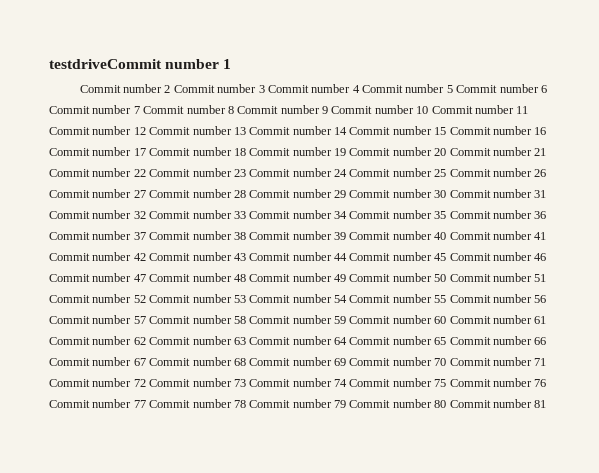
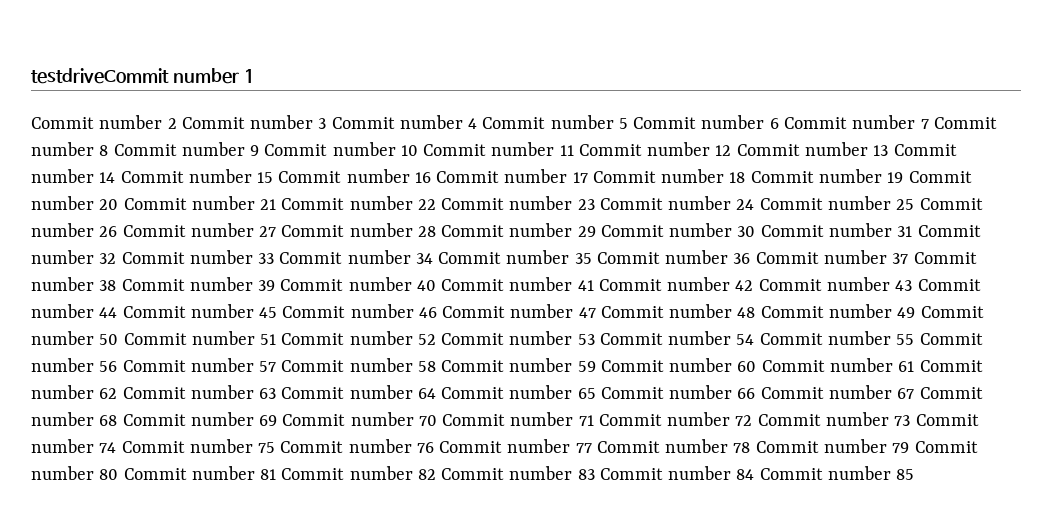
(547, 404) none -> [281,466,915,480] Commit number 82 Commit number 83 Commit number 84 Commit number 85

